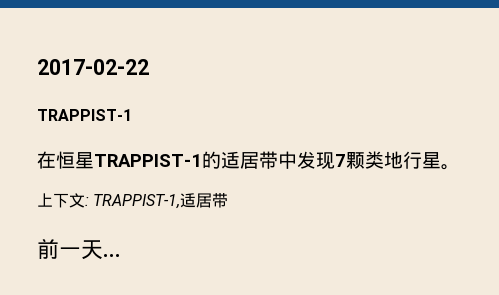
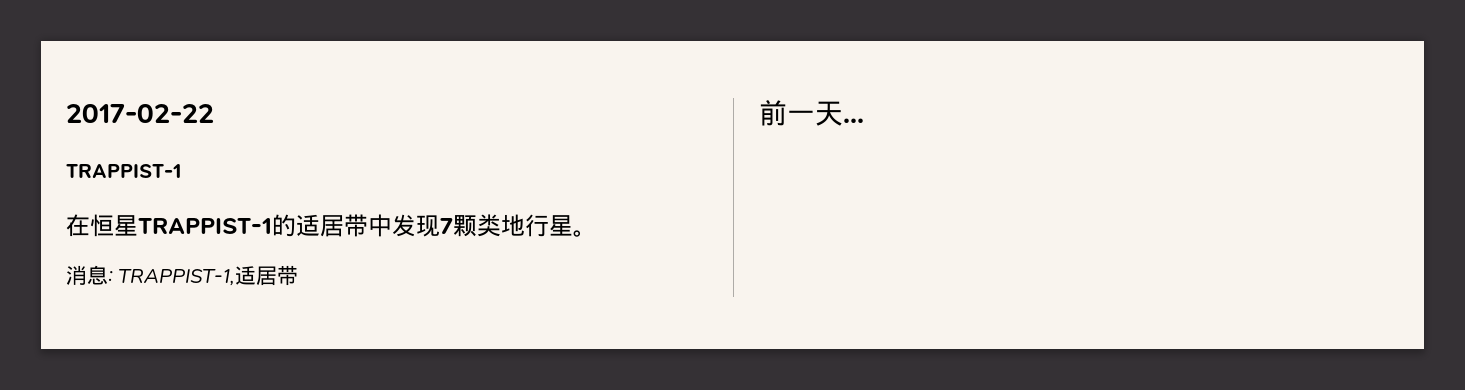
[37,193,85,208] 上下文 -> [66,265,108,285] 消息

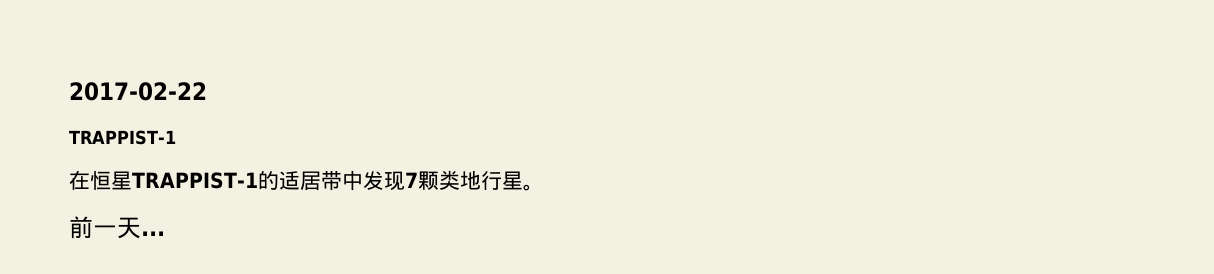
[66,265,298,286] // 消息: TRAPPIST-1,适居带 -> (544, 187) none

